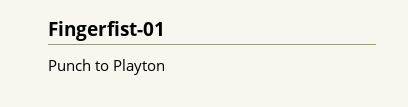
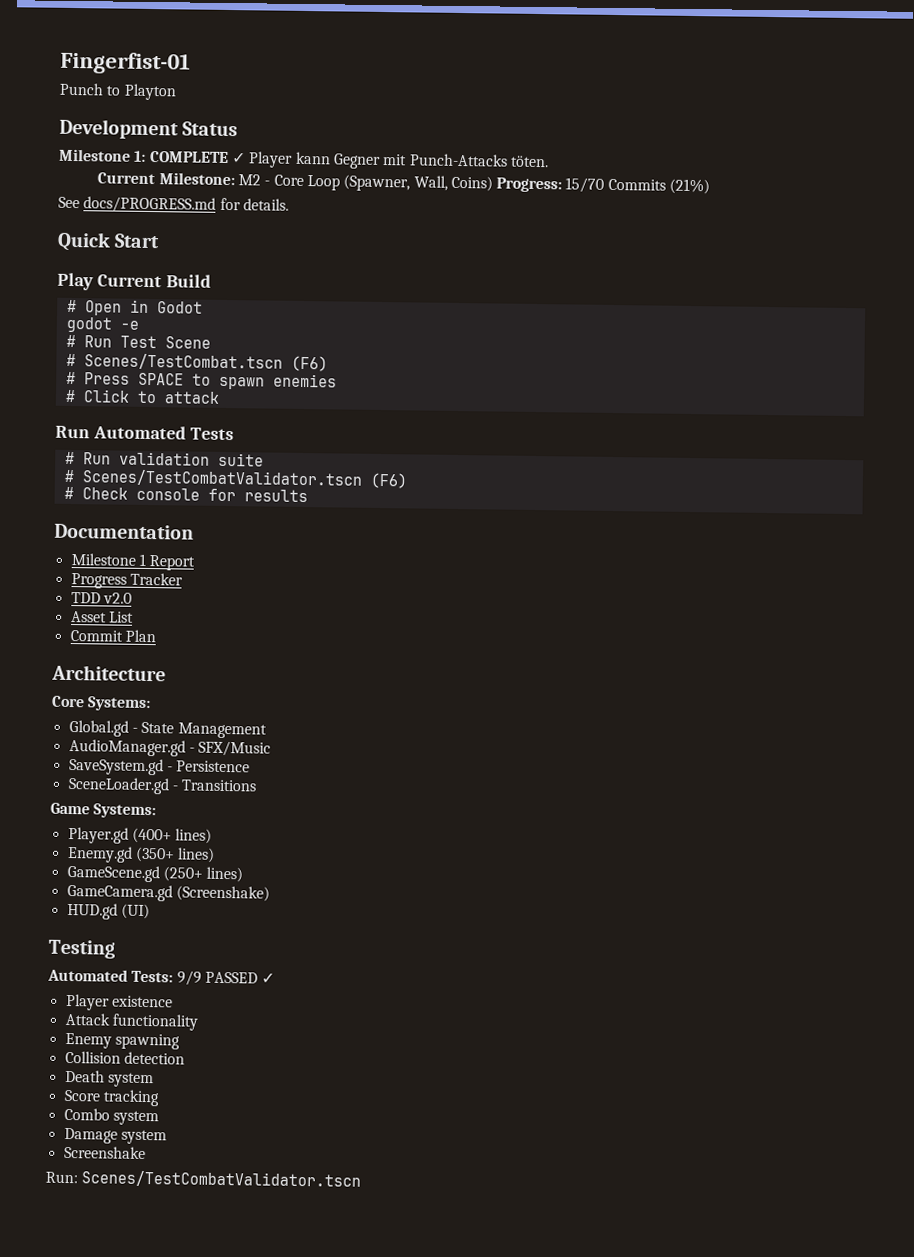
(166, 67) none -> [59,118,239,140] [59,148,549,169] [97,172,711,195] [58,196,289,213] [57,231,161,252] [57,272,211,291] [66,299,203,316] [65,316,139,333] [65,334,211,349] [65,353,328,372] [65,371,337,390] [64,389,220,404] [55,425,234,441] [64,451,264,467] [63,469,407,489] [63,486,308,503] [54,523,194,540] [70,553,196,571] [70,572,183,589] [70,592,132,604] [70,611,134,623] [69,629,156,643] [51,664,166,682] [51,695,152,712] [68,719,267,739] [68,738,272,757] [68,757,251,776] [67,776,258,795] [50,802,157,819] [67,826,213,844] [66,845,216,863] [66,864,244,883] [66,883,270,902] [66,902,150,920] [48,939,115,959] [47,968,276,986] [65,993,173,1011] [64,1012,198,1031] [64,1032,180,1050] [64,1050,185,1065] [64,1069,154,1088] [63,1089,160,1107] [63,1107,159,1126] [63,1127,167,1145] [63,1145,146,1160] [45,1170,362,1189] // Development Status // Milestone 1: COMPLETE ✓ Player kann Gegner mit Punch-Attacks töten. // Current Milestone: M2 - Core Loop (Spawner, Wall, Coins) Progress: 15/70 Commits (21%) // See docs/PROGRESS.md for details. // Quick Start // Play Current Build // # Open in Godot // godot -e // # Run Test Scene // # Scenes/TestCombat.tscn (F6) // # Press SPACE to spawn enemies // # Click to attack // Run Automated Tests // # Run validation suite // # Scenes/TestCombatValidator.tscn (F6) // # Check console for results // Documentation // Milestone 1 Report // Progress Tracker // TDD v2.0 // Asset List // Commit Plan // Architecture // Core Systems: // Global.gd - State Management // AudioManager.gd - SFX/Music // SaveSystem.gd - Persistence // SceneLoader.gd - Transitions // Game Systems: // Player.gd (400+ lines) // Enemy.gd (350+ lines) // GameScene.gd (250+ lines) // GameCamera.gd (Screenshake) // HUD.gd (UI) // Testing // Automated Tests: 9/9 PASSED ✓ // Player existence // Attack functionality // Enemy spawning // Collision detection // Death system // Score tracking // Combo system // Damage system // Screenshake // Run: Scenes/TestCombatValidator.tscn

